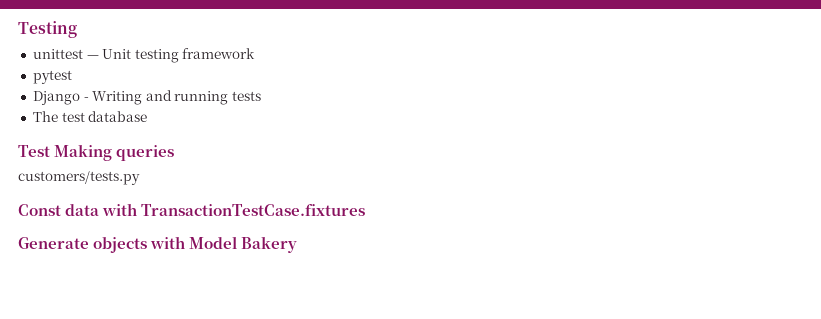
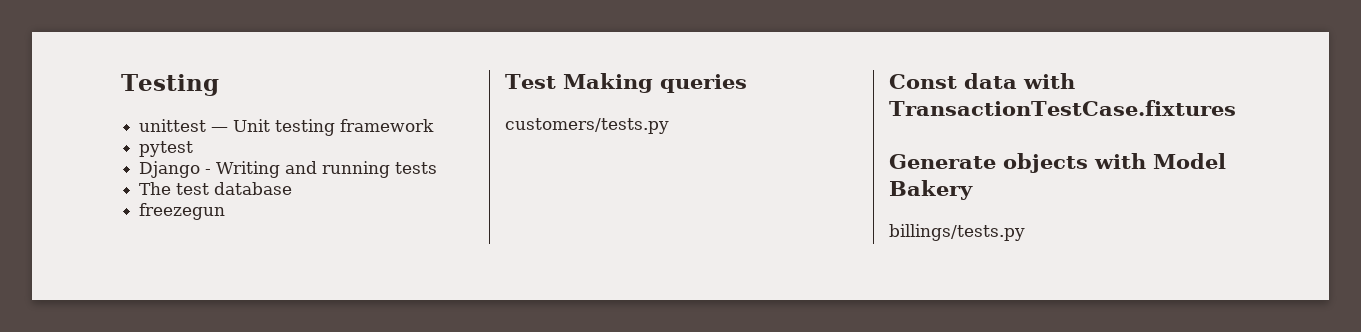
(148, 116) none -> [139,203,226,220] // freezegun
(298, 244) none -> [889,224,1025,241] // billings/tests.py

